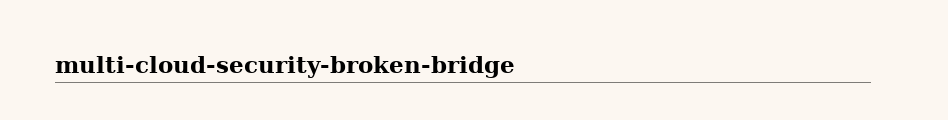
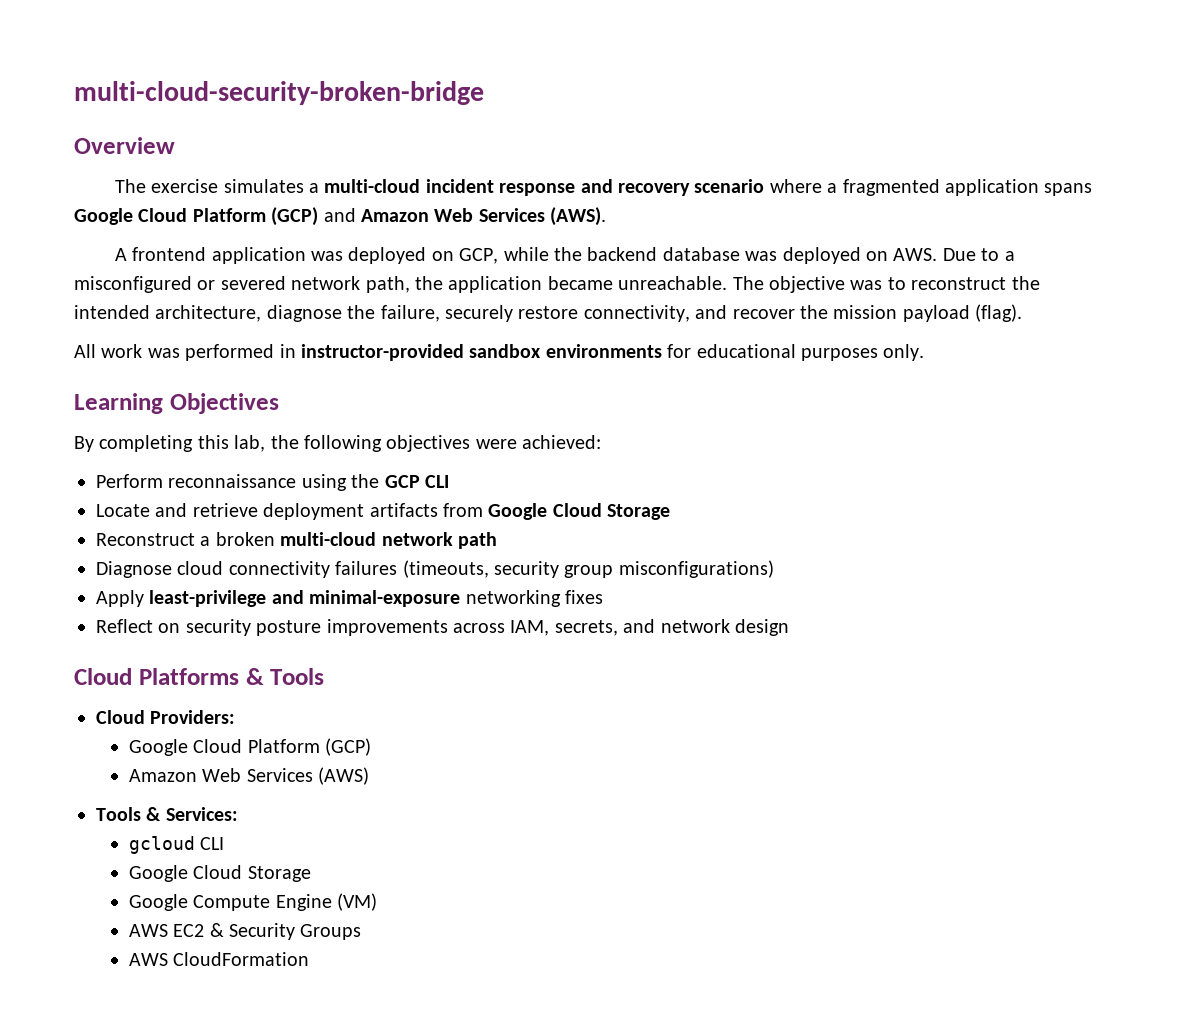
(515, 67) none -> [74,137,175,154] [114,179,1093,196] [74,207,607,226] [114,247,1015,264] [74,276,1040,293] [74,304,1023,322] [74,344,925,361] [74,393,279,414] [74,435,602,452] [96,474,449,491] [96,503,671,520] [96,532,497,549] [96,560,774,578] [96,590,603,607] [96,619,789,636] [74,668,325,685] [96,710,236,724] [128,738,371,756] [128,767,369,785] [96,807,238,821] [128,836,225,854] [128,865,311,882] [128,893,377,911] [128,923,362,940] [128,952,310,966] // Overview // The exercise simulates a multi-cloud incident response and recovery scenario where a fragmented application spans Google Cloud Platform (GCP) and Amazon Web Services (AWS). // A frontend application was deployed on GCP, while the backend database was deployed on AWS. Due to a misconfigured or severed network path, the application became unreachable. The objective was to reconstruct the intended architecture, diagnose the failure, securely restore connectivity, and recover the mission payload (flag). // All work was performed in instructor-provided sandbox environments for educational purposes only. // Learning Objectives // By completing this lab, the following objectives were achieved: // Perform reconnaissance using the GCP CLI // Locate and retrieve deployment artifacts from Google Cloud Storage // Reconstruct a broken multi-cloud network path // Diagnose cloud connectivity failures (timeouts, security group misconfigurations) // Apply least-privilege and minimal-exposure networking fixes // Reflect on security posture improvements across IAM, secrets, and network design // Cloud Platforms & Tools // Cloud Providers: // Google Cloud Platform (GCP) // Amazon Web Services (AWS) // Tools & Services: // gcloud CLI // Google Cloud Storage // Google Compute Engine (VM) // AWS EC2 & Security Groups // AWS CloudFormation

